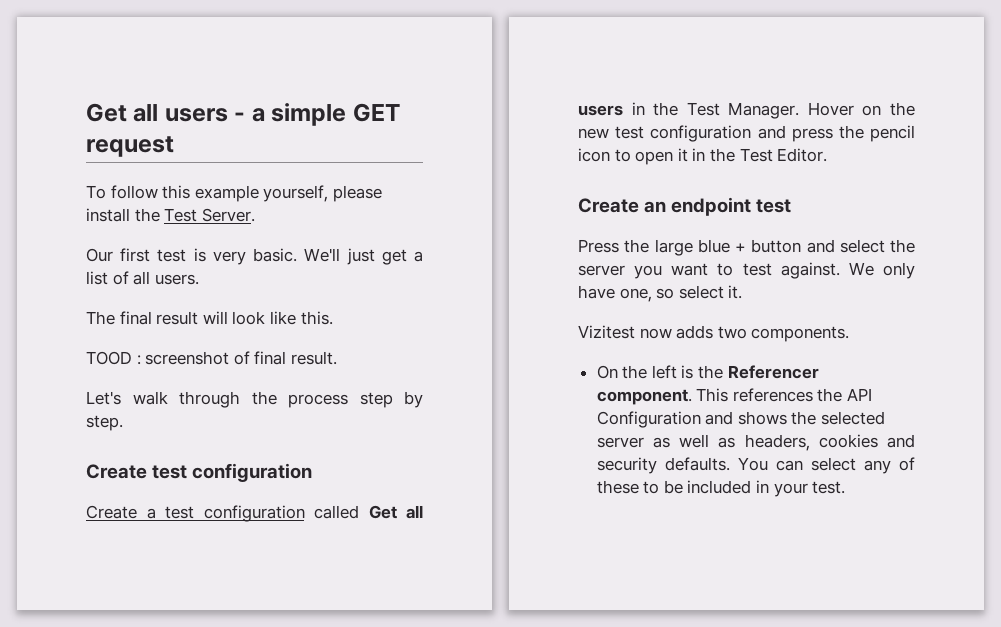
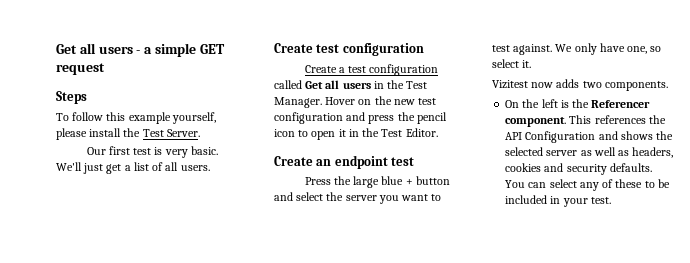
(174, 146) none -> [56,91,87,104] // Steps
[86,311,333,325] [86,351,337,365] [86,391,423,408] [86,415,123,431] // The final result will look like this. // TOOD : screenshot of final result. // Let's walk through the process step by step. -> (210, 168) none

